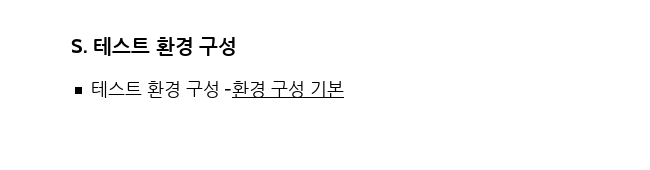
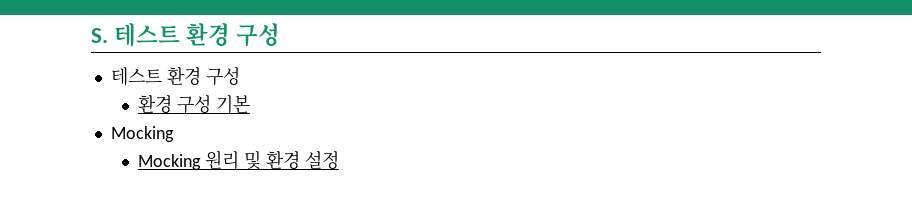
[224,81,267,98] -환경 -> [138,95,173,114] // 환경
(345, 89) none -> [110,126,174,142] [138,150,339,170] // Mocking // Mocking 원리 및 환경 설정

